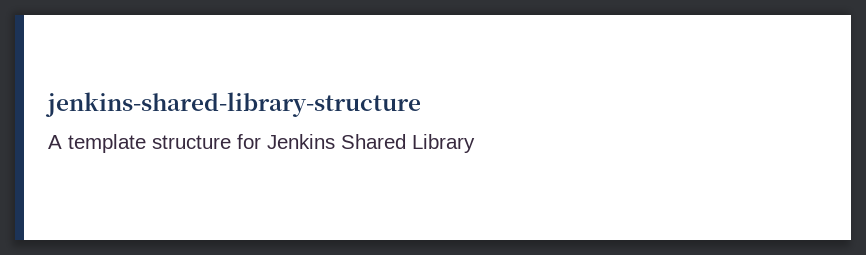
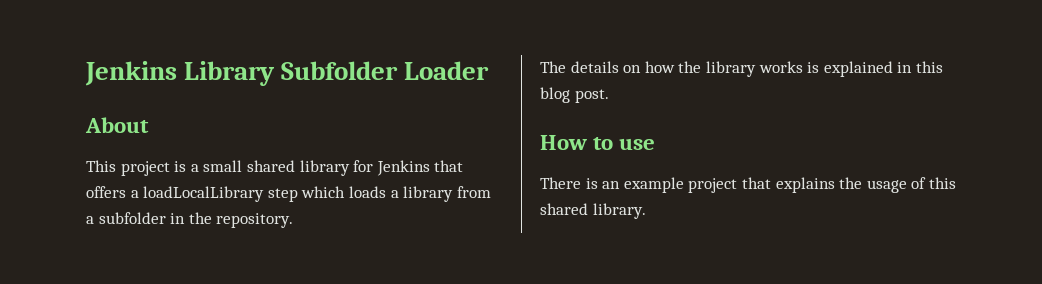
[45,92,421,117] [48,134,475,153] jenkins-shared-library-structure // A template structure for Jenkins Shared Library -> [85,61,490,86] [85,117,149,133] [86,160,464,176] [86,186,491,202] [86,212,294,228] [540,61,943,77] [540,87,609,103] [540,135,656,150] [540,177,956,193] [540,203,646,219] Jenkins Library Subfolder Loader // About // This project is a small shared library for Jenkins that offers a loadLocalLibrary step which loads a library from a subfolder in the repository. // The details on how the library works is explained in this blog post. // How to use // There is an example project that explains the usage of this shared library.

